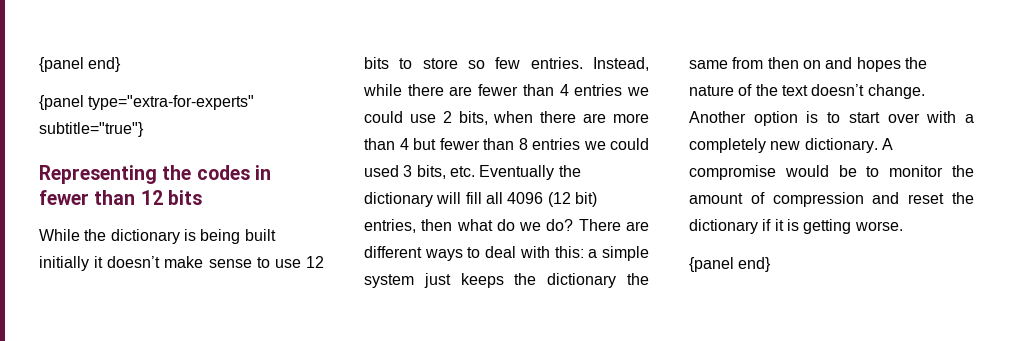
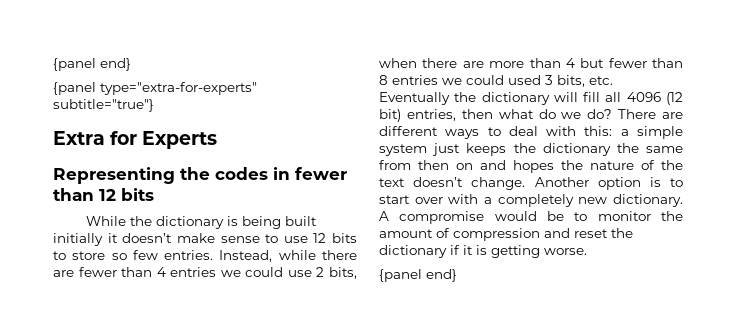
(144, 129) none -> [53,131,218,149] // Extra for Experts

